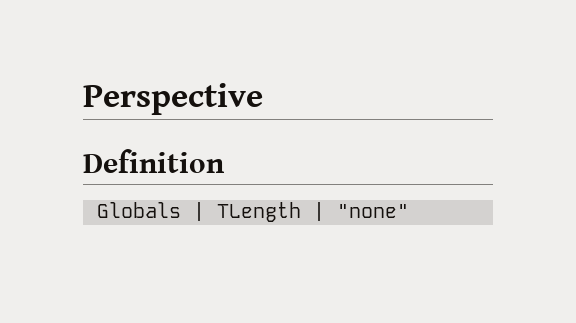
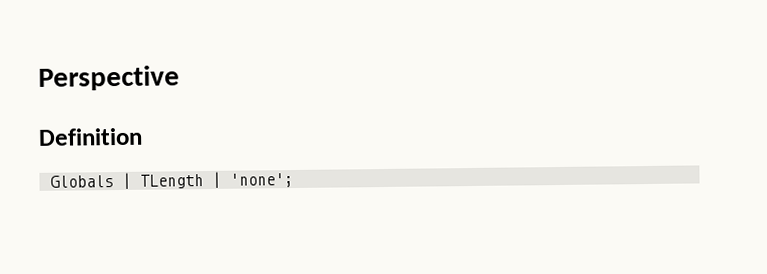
[336,204,409,218] "none" -> [229,173,294,188] 'none';

